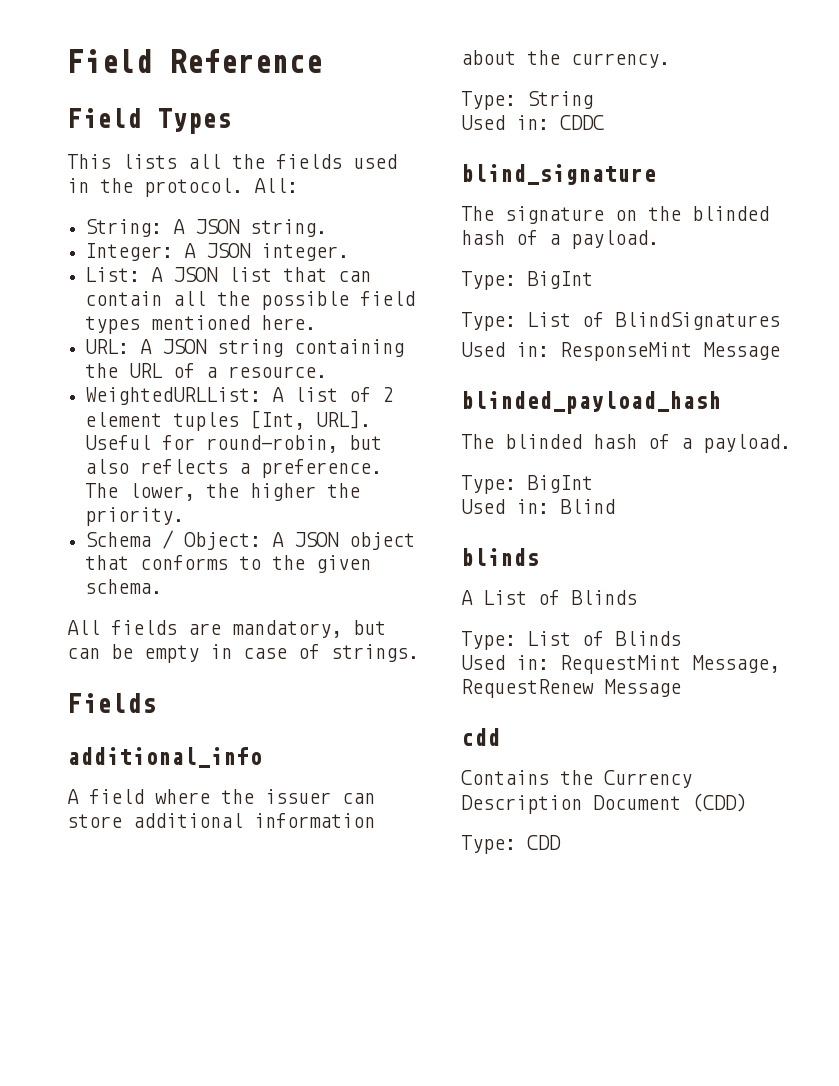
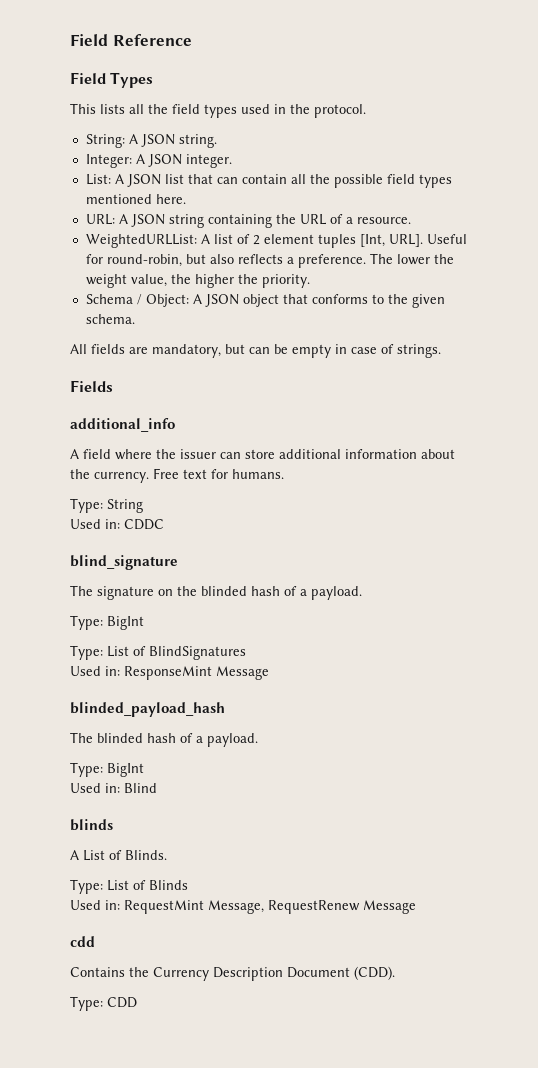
[276,154,342,169] fields -> [172,104,237,118] field types
[254,178,298,193] All: -> (366, 111) none
[129,483,196,501] lower, -> [396,254,454,265] [85,274,167,288] lower the weight value,
(670, 60) none -> [153,468,284,479] Free text for humans.
[571,590,637,605] Blinds -> [125,850,167,860] Blinds.
[692,793,747,812] (CDD) -> [354,966,395,980] (CDD).

